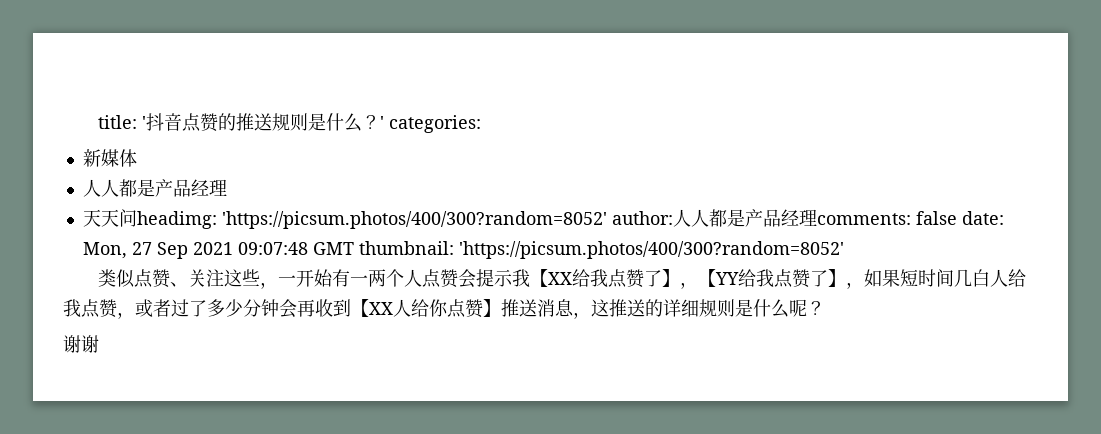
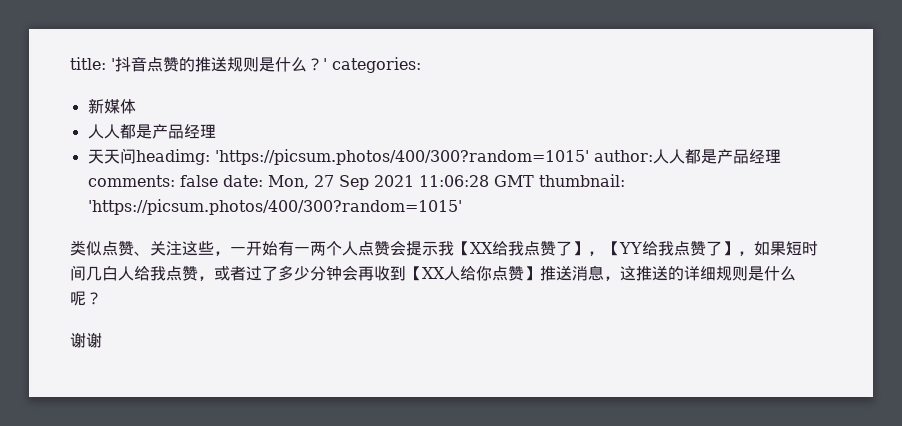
[221,211,607,229] 'https://picsum.photos/400/300?random=8052' -> [214,149,589,165] 'https://picsum.photos/400/300?random=1015'
[237,242,308,255] 09:07:48 -> [418,175,489,187] 11:06:28
[458,241,844,259] 'https://picsum.photos/400/300?random=8052' -> [87,199,462,215] 'https://picsum.photos/400/300?random=1015'

